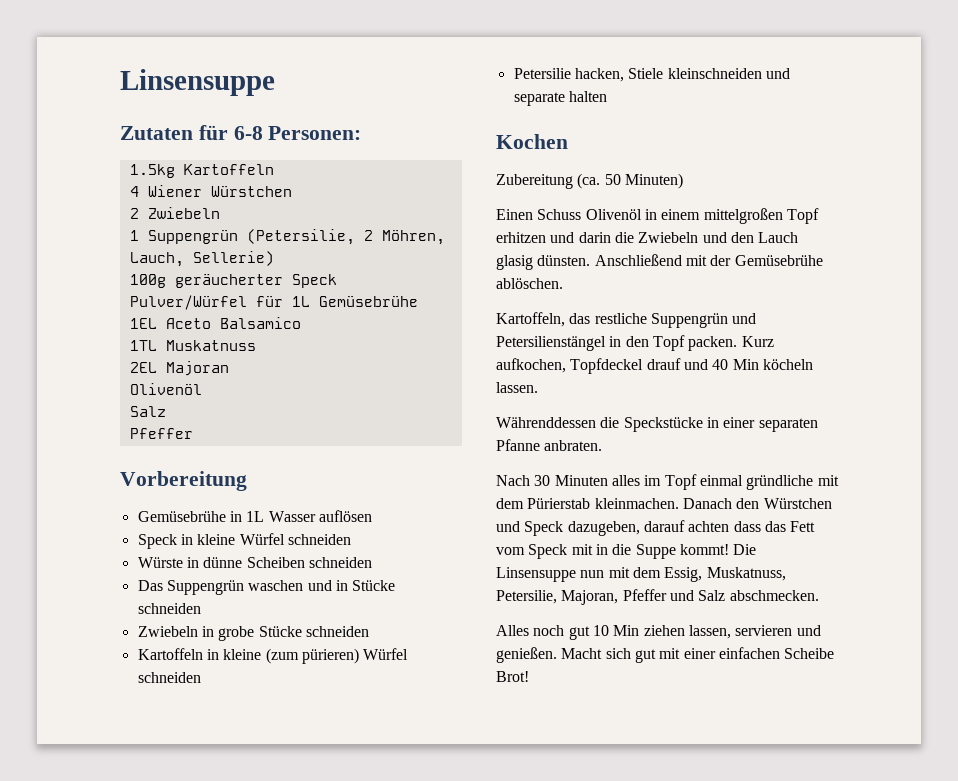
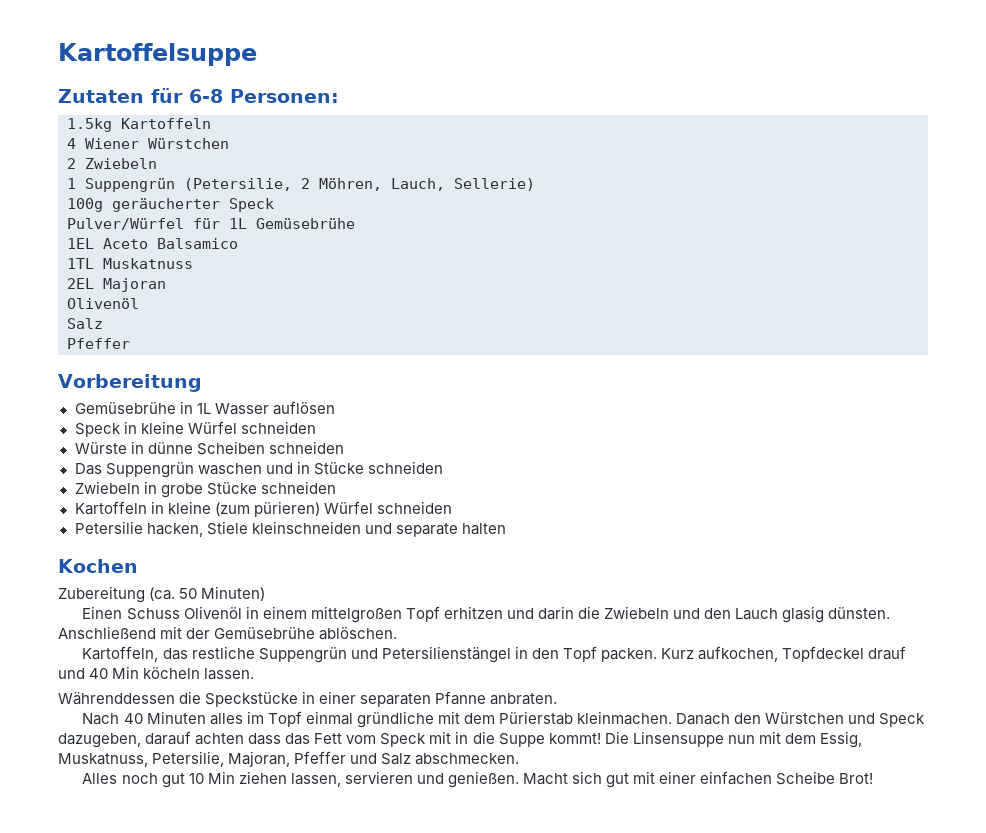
[120,69,275,96] Linsensuppe -> [58,43,257,66] Kartoffelsuppe
[534,475,551,486] 30 -> [123,713,143,724] 40

